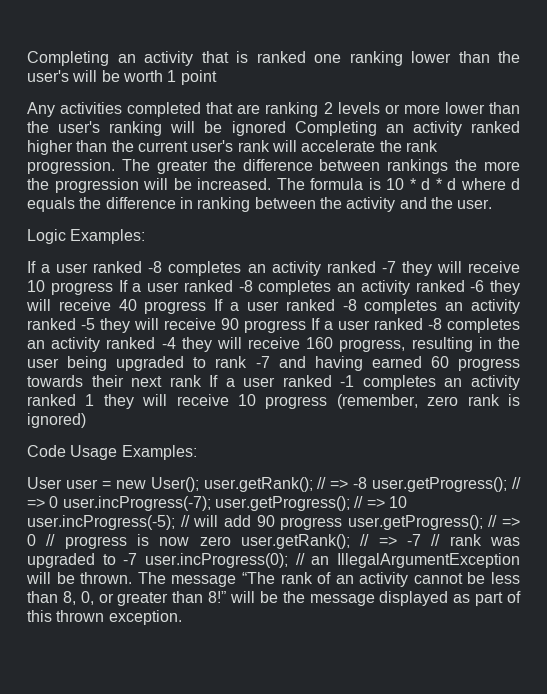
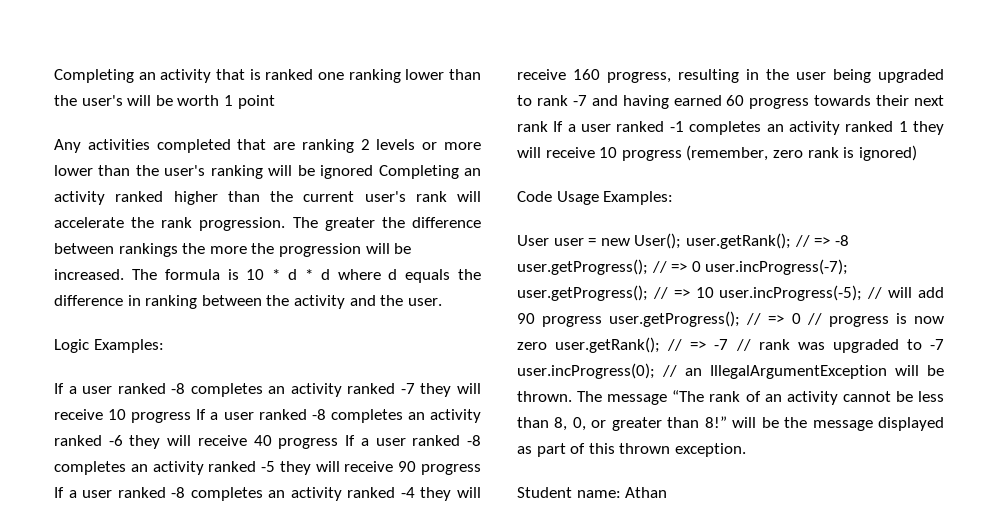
(182, 617) none -> [517,487,668,498] // Student name: Athan

